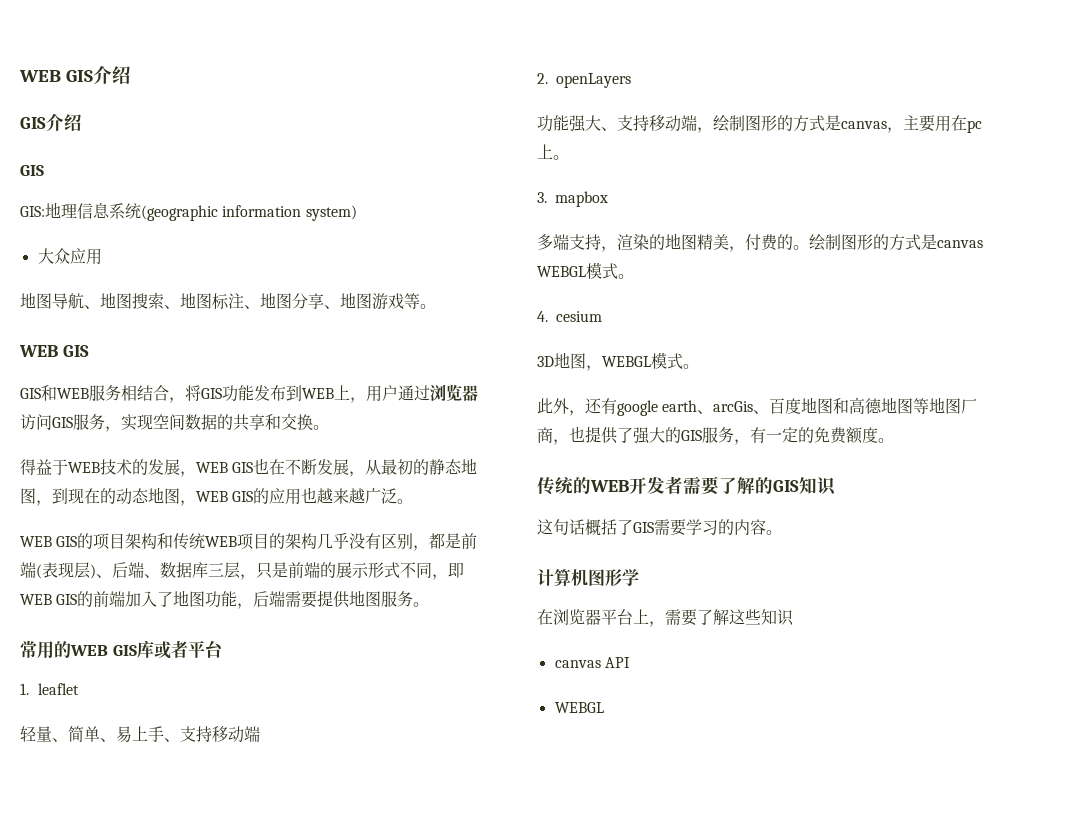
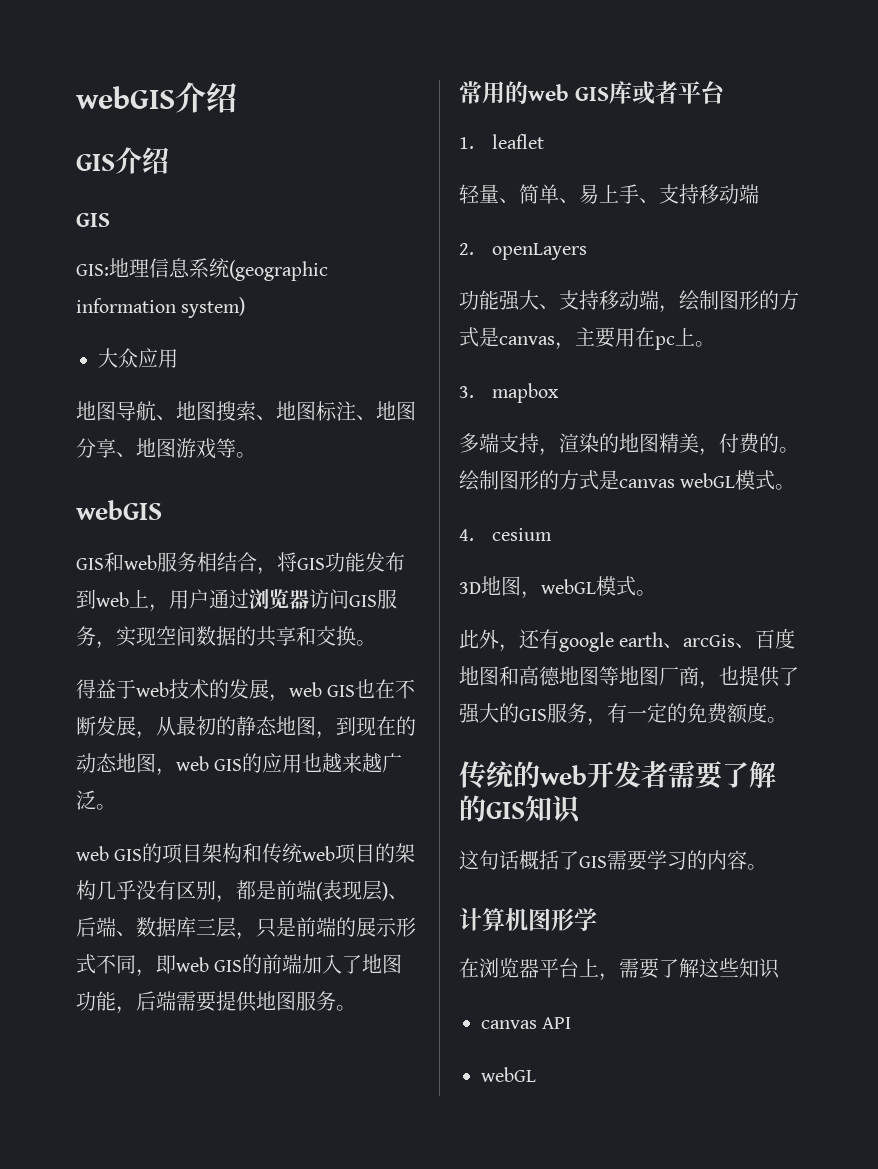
[19,70,93,82] WEB GIS -> [76,86,175,109] webGIS
[19,345,89,357] WEB GIS -> [76,500,162,520] webGIS
[57,388,89,399] WEB -> [124,555,157,570] web
[302,388,334,399] WEB -> [96,592,129,607] web
[68,462,100,473] WEB -> [136,682,169,697] web
[196,462,228,473] WEB -> [289,682,322,697] web
[196,491,228,502] WEB -> [176,756,209,771] web
[20,536,52,547] WEB -> [76,846,109,861] web
[205,536,238,547] WEB -> [302,846,336,861] web
[20,594,52,605] WEB -> [176,957,209,972] web
[70,645,108,656] WEB -> [528,84,569,101] web
[537,266,586,277] WEBGL -> [680,473,736,488] webGL
[602,356,651,367] WEBGL -> [541,579,596,594] webGL
[590,480,629,492] WEB -> [540,765,587,785] web
[554,702,604,713] WEBGL -> [481,1067,536,1082] webGL

